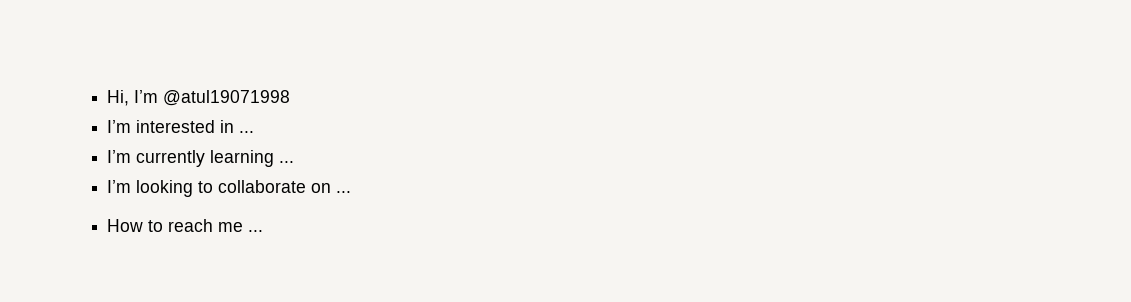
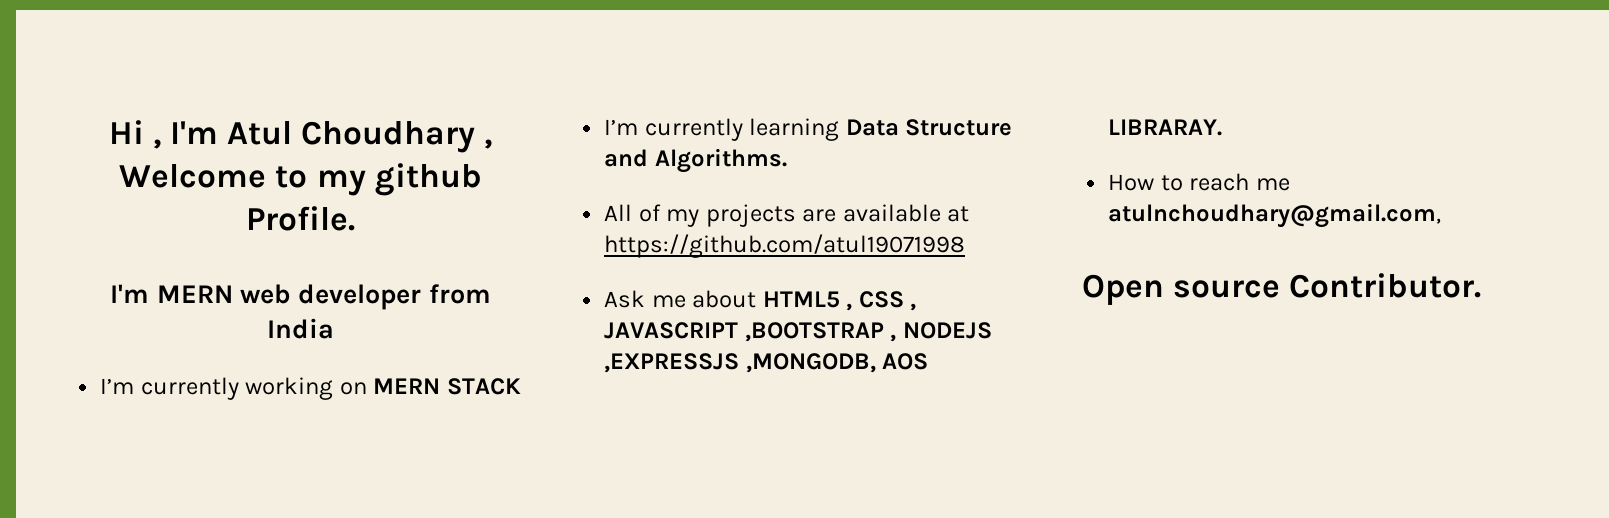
[107,90,291,106] [107,120,255,133] [107,150,295,167] [107,180,352,197] Hi, I’m @atul19071998 // I’m interested in ... // I’m currently learning ... // I’m looking to collaborate on ... -> [108,120,493,153] [119,163,482,196] [246,206,355,231] [110,284,491,310] [267,318,334,339] [100,377,521,400] [604,118,1013,141] [604,148,787,173] [604,204,970,227] [604,234,966,258] [604,290,917,311] [604,322,992,342] [604,353,929,373] [1108,119,1223,136] Hi , I'm Atul Choudhary , Welcome to my github Profile. // I'm MERN web developer from India // I’m currently working on MERN STACK // I’m currently learning Data Structure and Algorithms. // All of my projects are available at https://github.com/atul19071998 // Ask me about HTML5 , CSS , JAVASCRIPT ,BOOTSTRAP , NODEJS ,EXPRESSJS ,MONGODB, AOS LIBRARAY.
[248,230,264,232] ... -> [1108,203,1442,228] [1082,273,1482,305] atulnchoudhary@gmail.com, // Open source Contributor.

